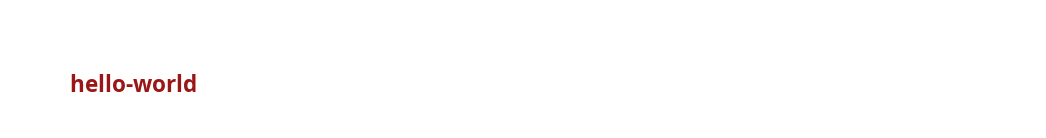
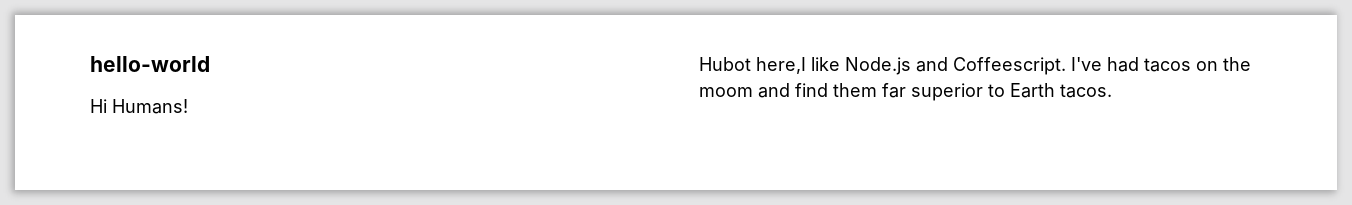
(197, 83) none -> [90,99,188,114] [699,57,1251,75] [699,83,1112,101] // Hi Humans! // Hubot here,I like Node.js and Coffeescript. I've had tacos on the moom and find them far superior to Earth tacos.

